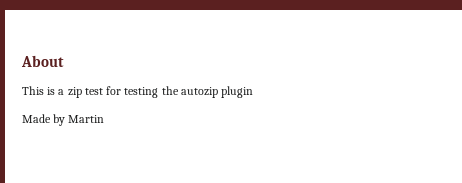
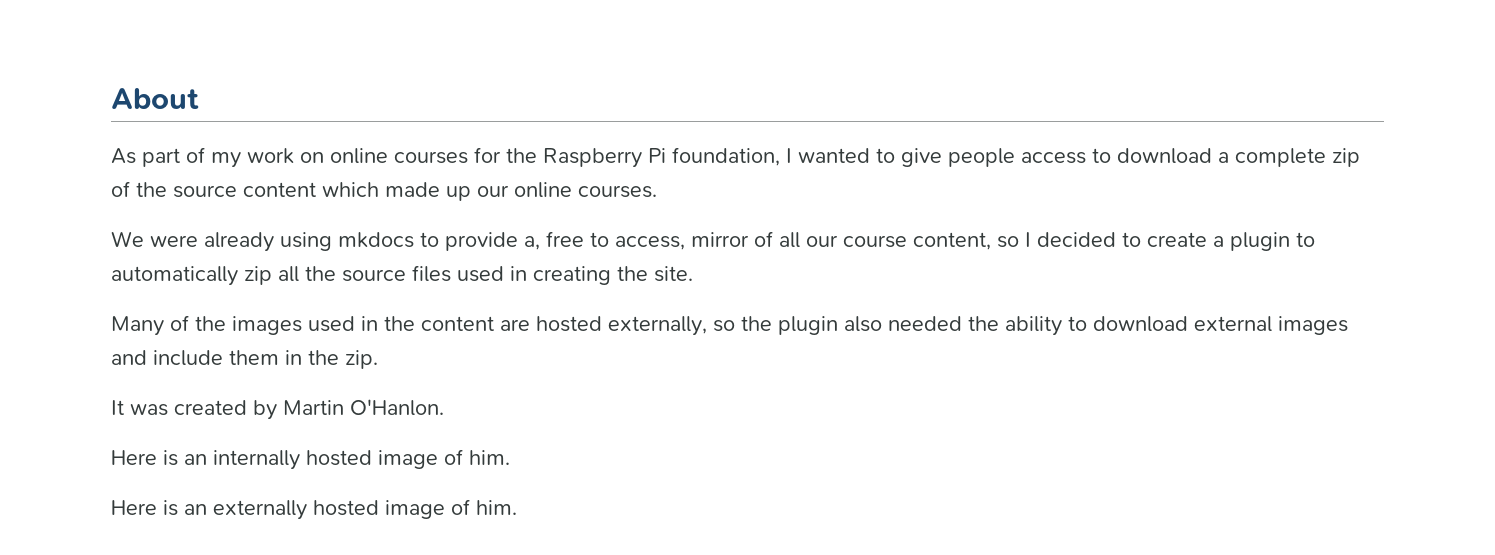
[22,86,254,98] [22,114,105,126] This is a zip test for testing the autozip plugin // Made by Martin -> [111,147,1360,168] [111,181,657,201] [111,231,1315,252] [111,265,693,286] [111,315,1348,336] [111,350,378,369] [111,399,444,420] [111,449,510,470] [111,499,517,520] As part of my work on online courses for the Raspberry Pi foundation, I wanted to give people access to download a complete zip of the source content which made up our online courses. // We were already using mkdocs to provide a, free to access, mirror of all our course content, so I decided to create a plugin to automatically zip all the source files used in creating the site. // Many of the images used in the content are hosted externally, so the plugin also needed the ability to download external images and include them in the zip. // It was created by Martin O'Hanlon. // Here is an internally hosted image of him. // Here is an externally hosted image of him.

